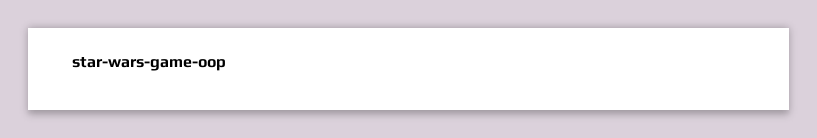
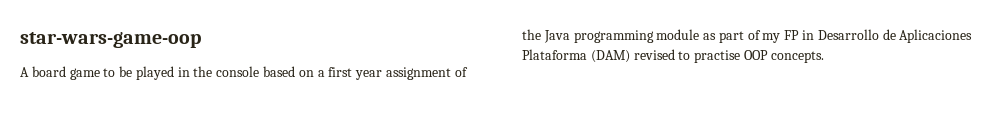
(226, 64) none -> [20,66,468,80] [522,29,973,43] [522,49,824,63] // A board game to be played in the console based on a first year assignment of the Java programming module as part of my FP in Desarrollo de Aplicaciones Plataforma (DAM) revised to practise OOP concepts.

